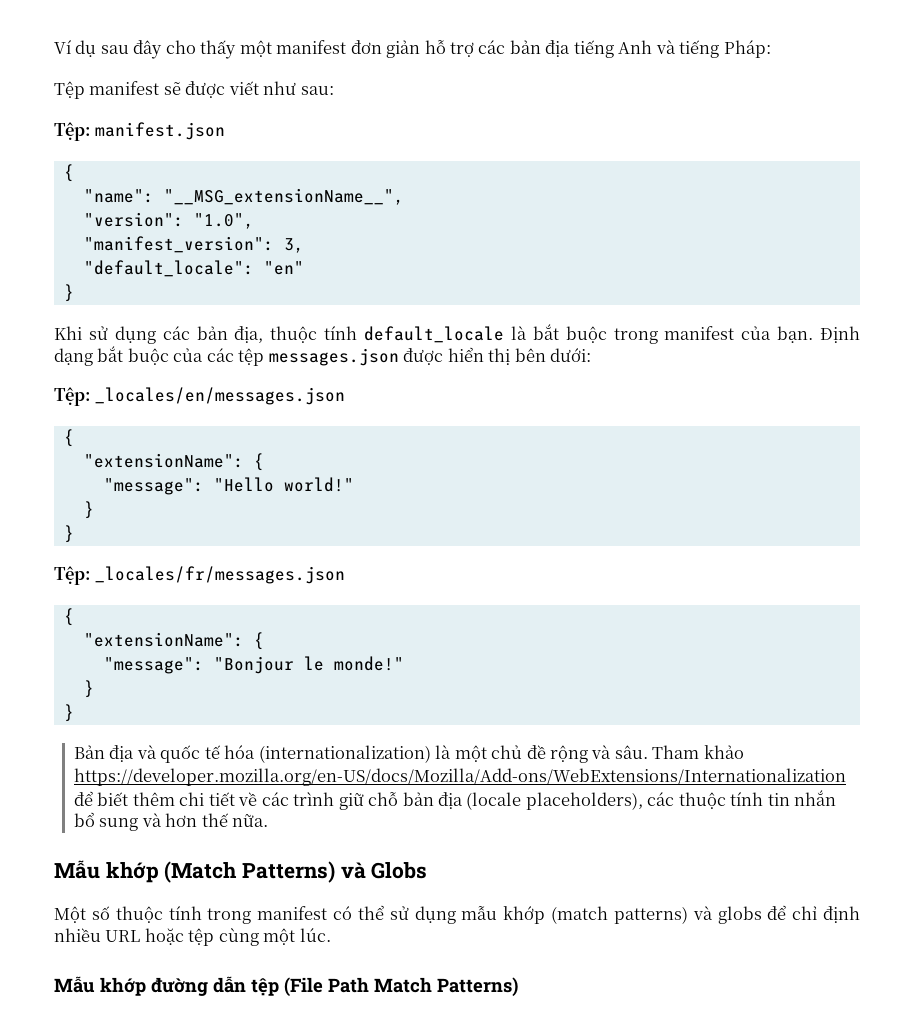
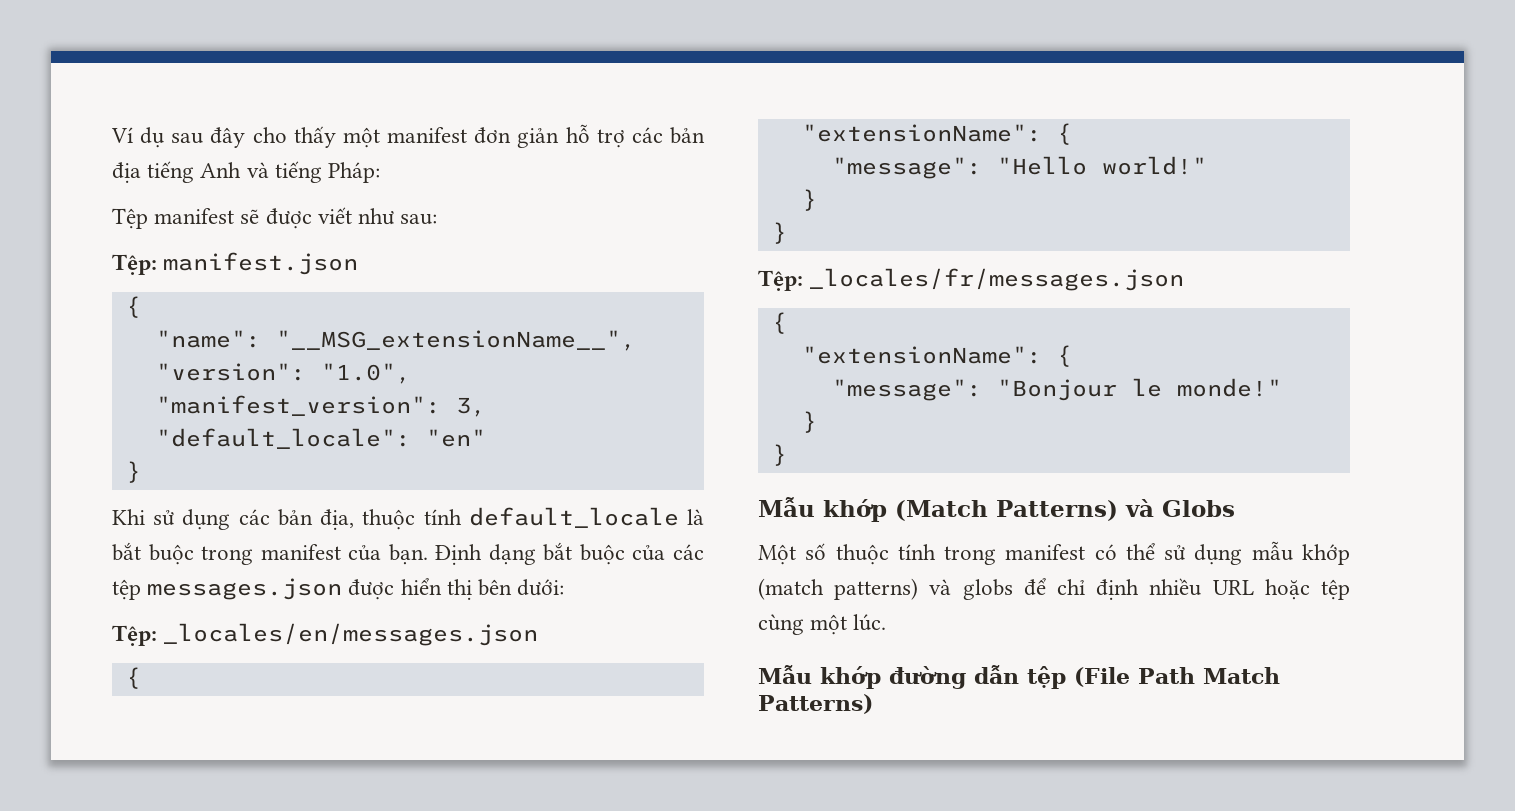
[73,745,744,763] [73,768,846,786] [73,790,837,810] [73,812,269,831] // Bản địa và quốc tế hóa (internationalization) là một chủ đề rộng và sâu. Tham khảo https://developer.mozilla.org/en-US/docs/Mozilla/Add-ons/WebExtensions/Internationalization để biết thêm chi tiết về các trình giữ chỗ bản địa (locale placeholders), các thuộc tính tin nhắn bổ sung và hơn thế nữa. -> (787, 455) none

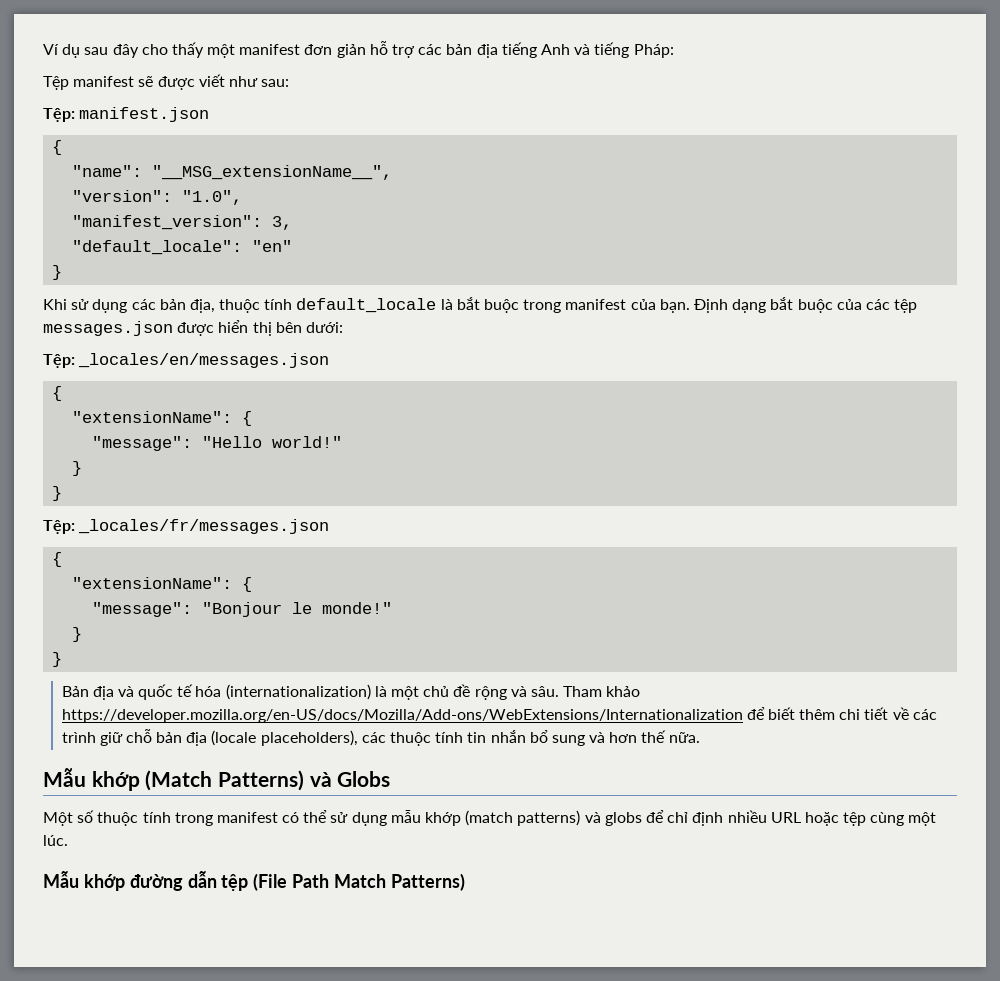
(787, 455) none -> [61,684,641,700] [61,707,937,723] [61,729,700,746] // Bản địa và quốc tế hóa (internationalization) là một chủ đề rộng và sâu. Tham khảo https://developer.mozilla.org/en-US/docs/Mozilla/Add-ons/WebExtensions/Internationalization để biết thêm chi tiết về các trình giữ chỗ bản địa (locale placeholders), các thuộc tính tin nhắn bổ sung và hơn thế nữa.

